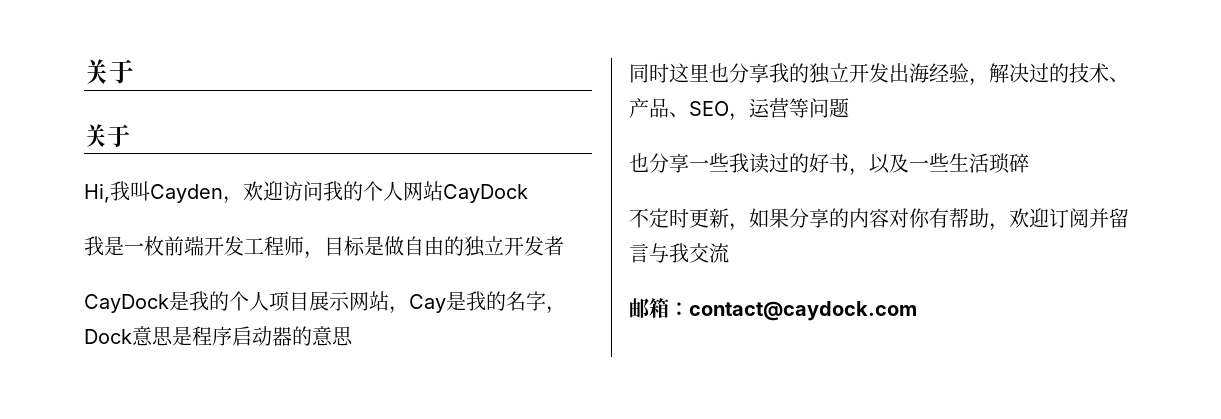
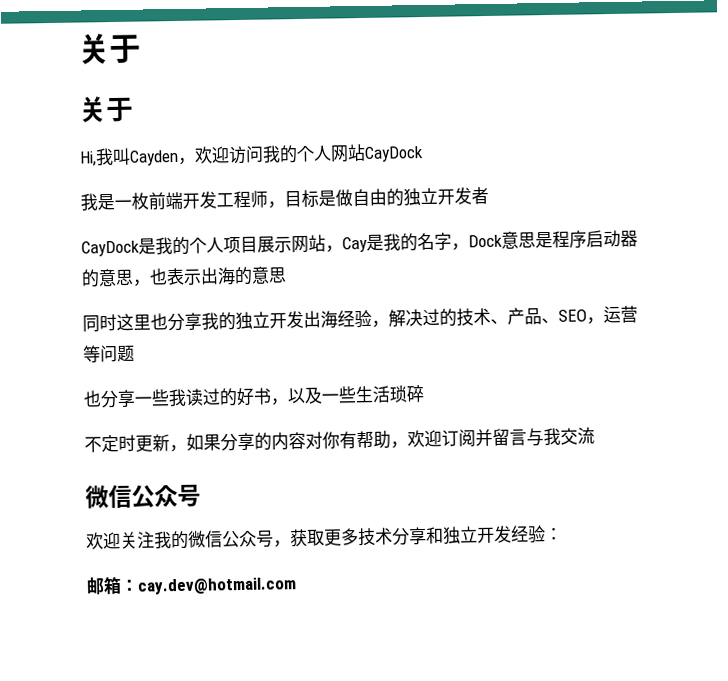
(353, 336) none -> [132,266,287,287] ，也表示出海的意思
(729, 253) none -> [85,484,201,509] [86,525,563,550] // 微信公众号 // 欢迎关注我的微信公众号，获取更多技术分享和独立开发经验：
[689,301,917,321] contact@caydock.com -> [137,577,297,595] cay.dev@hotmail.com

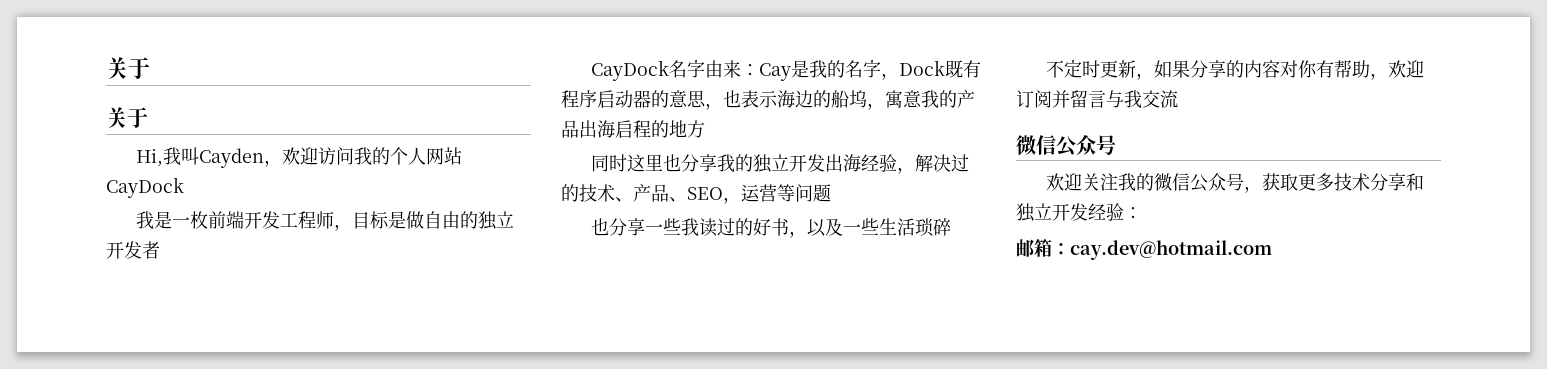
[138,234,343,256] 是我的个人项目展示网站， -> [669,59,760,78] 名字由来：
[501,231,553,249] 意思是 -> [945,60,982,78] 既有
[200,266,287,286] 出海的意思 -> [777,90,975,110] [561,120,705,138] 海边的船坞，寓意我的产品出海启程的地方

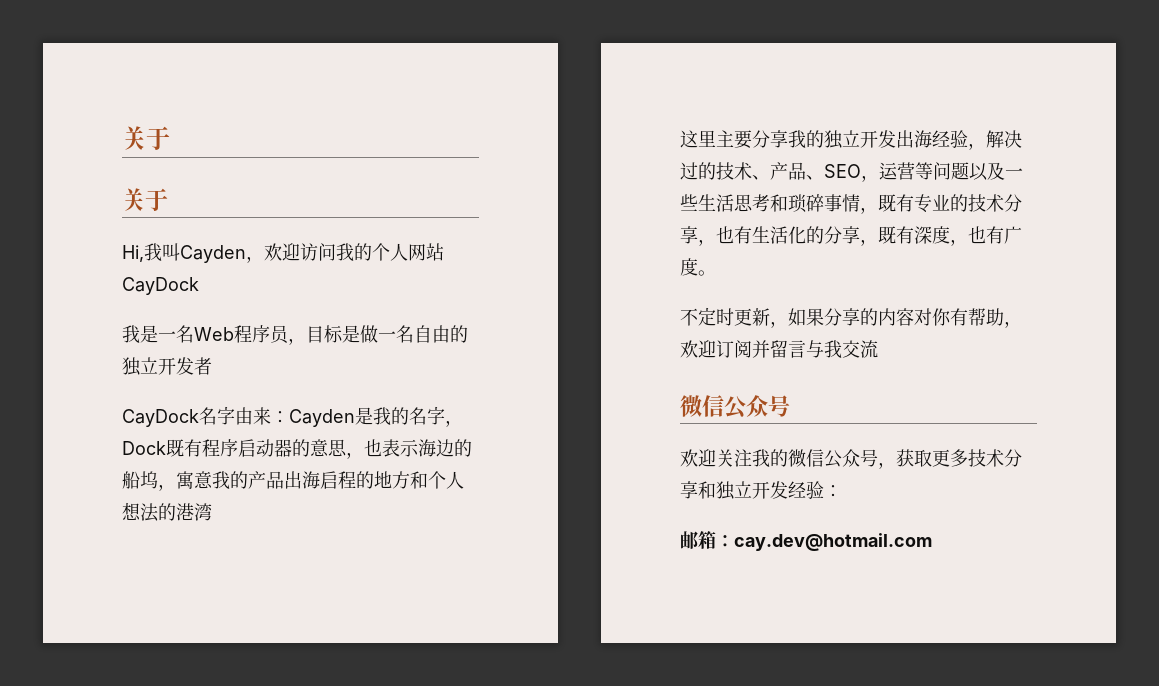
[190,211,335,229] 枚前端开发工程师 -> [176,325,290,344] 名Web程序员
(425, 220) none -> [378,325,414,343] 一名
[759,63,792,81] Cay -> [289,409,355,427] Cayden
[591,154,682,172] // 同时这里也 -> [410,471,464,489] [122,502,212,522] [680,130,752,149] 和个人想法的港湾 // 这里主要
[591,218,808,238] // 也分享一些我读过的好书， -> (969, 171) none
(916, 227) none -> [734,194,788,212] 思考和
(952, 227) none -> [824,194,1022,214] [680,226,1022,246] [680,258,716,276] 事情，既有专业的技术分享，也有生活化的分享，既有深度，也有广度。

